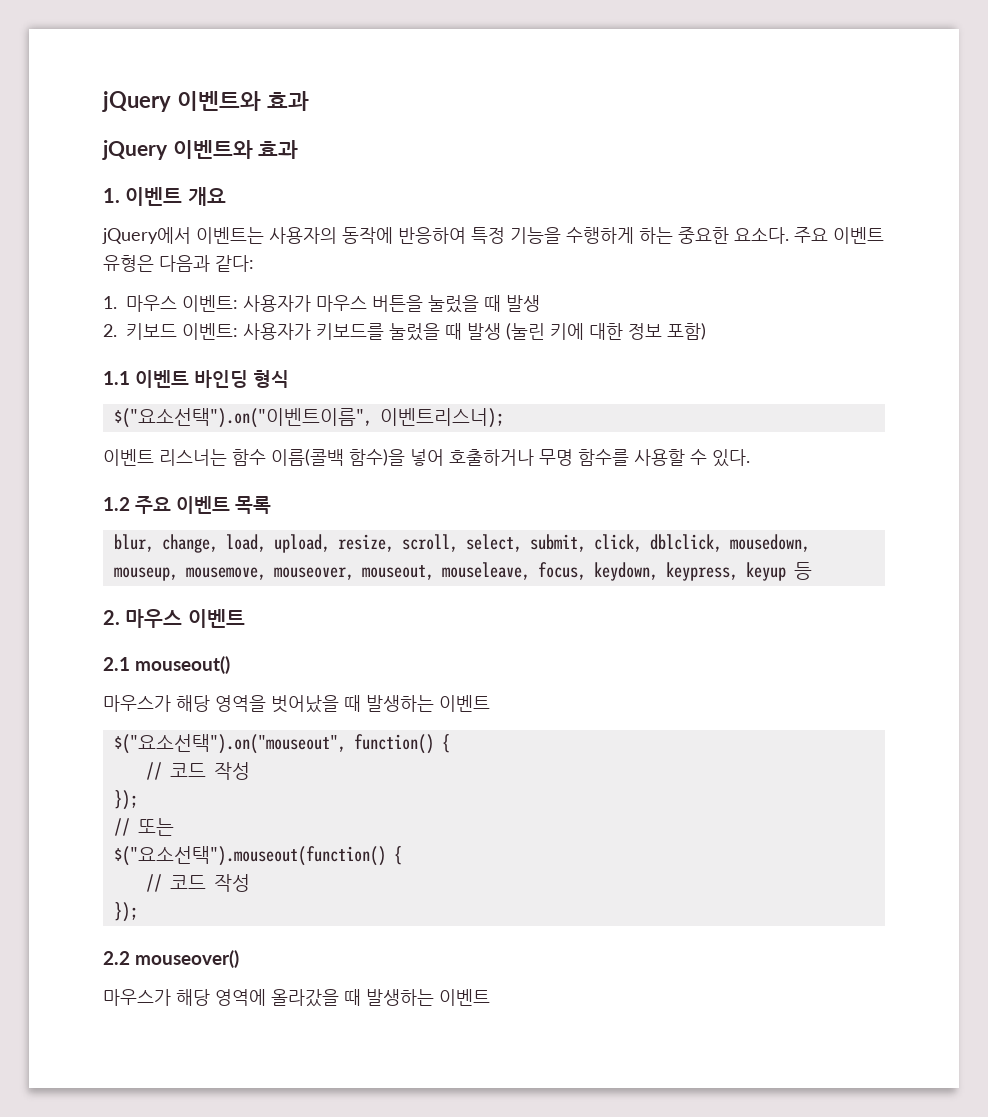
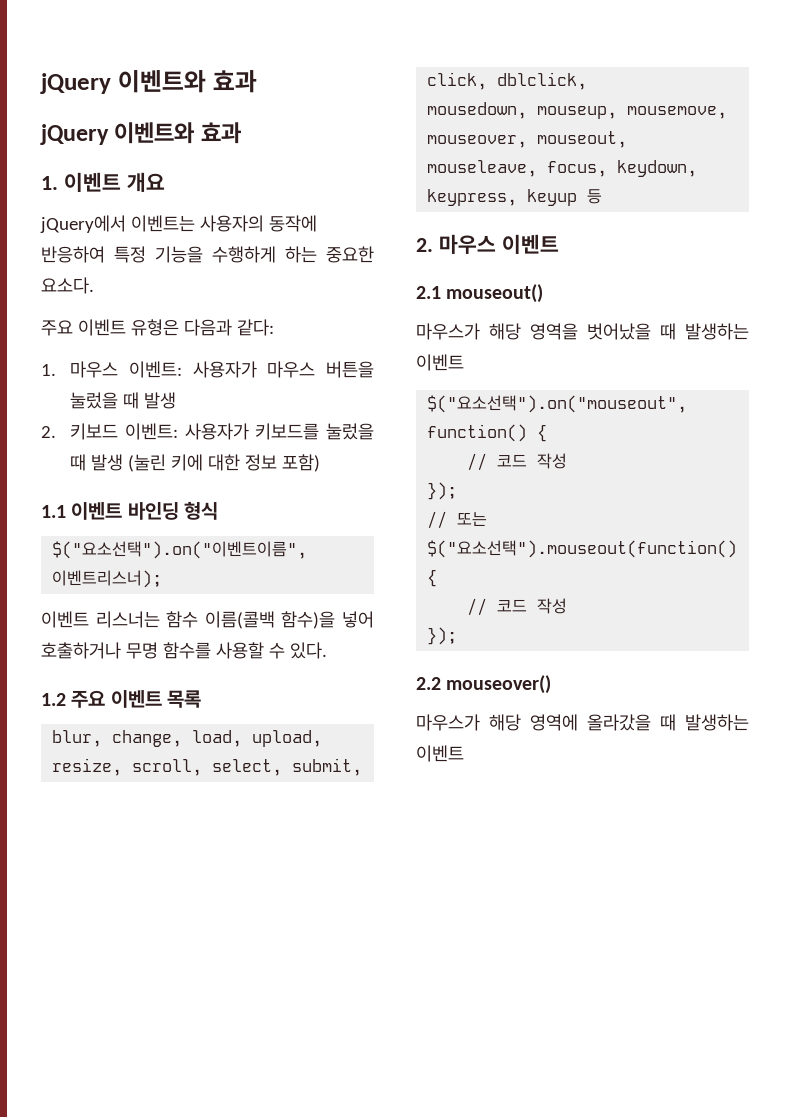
(789, 235) none -> (94, 285) //
(722, 543) none -> (588, 81) //

